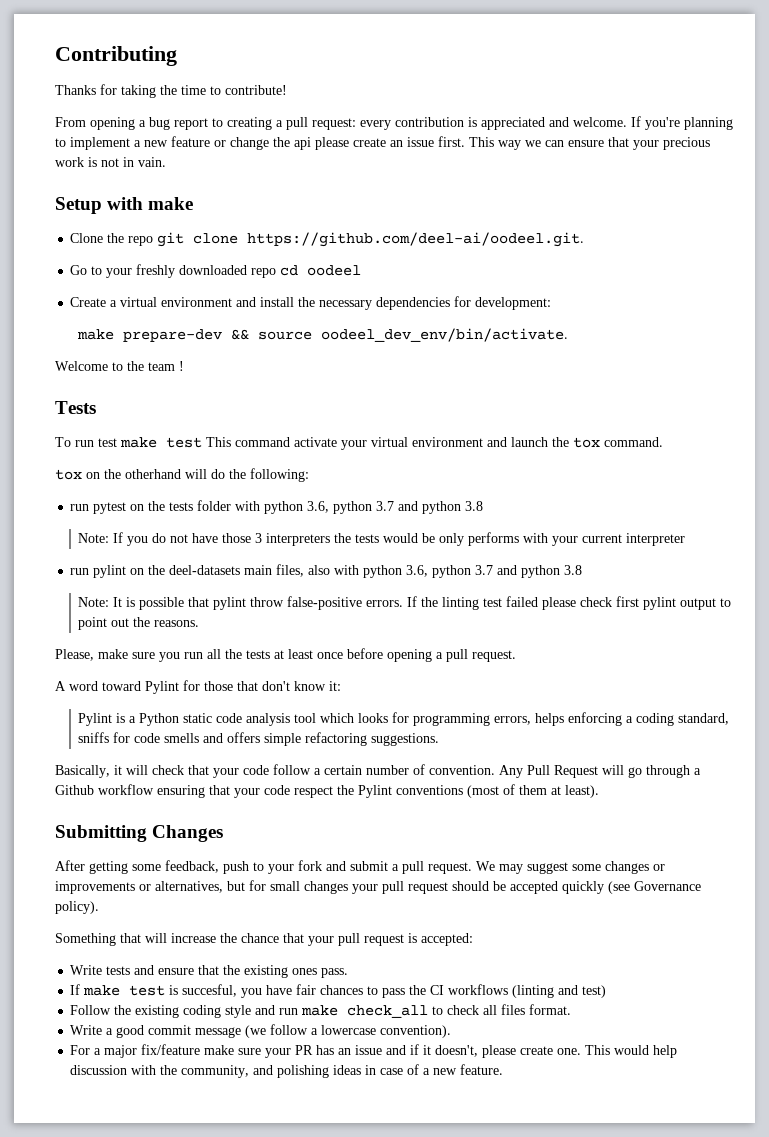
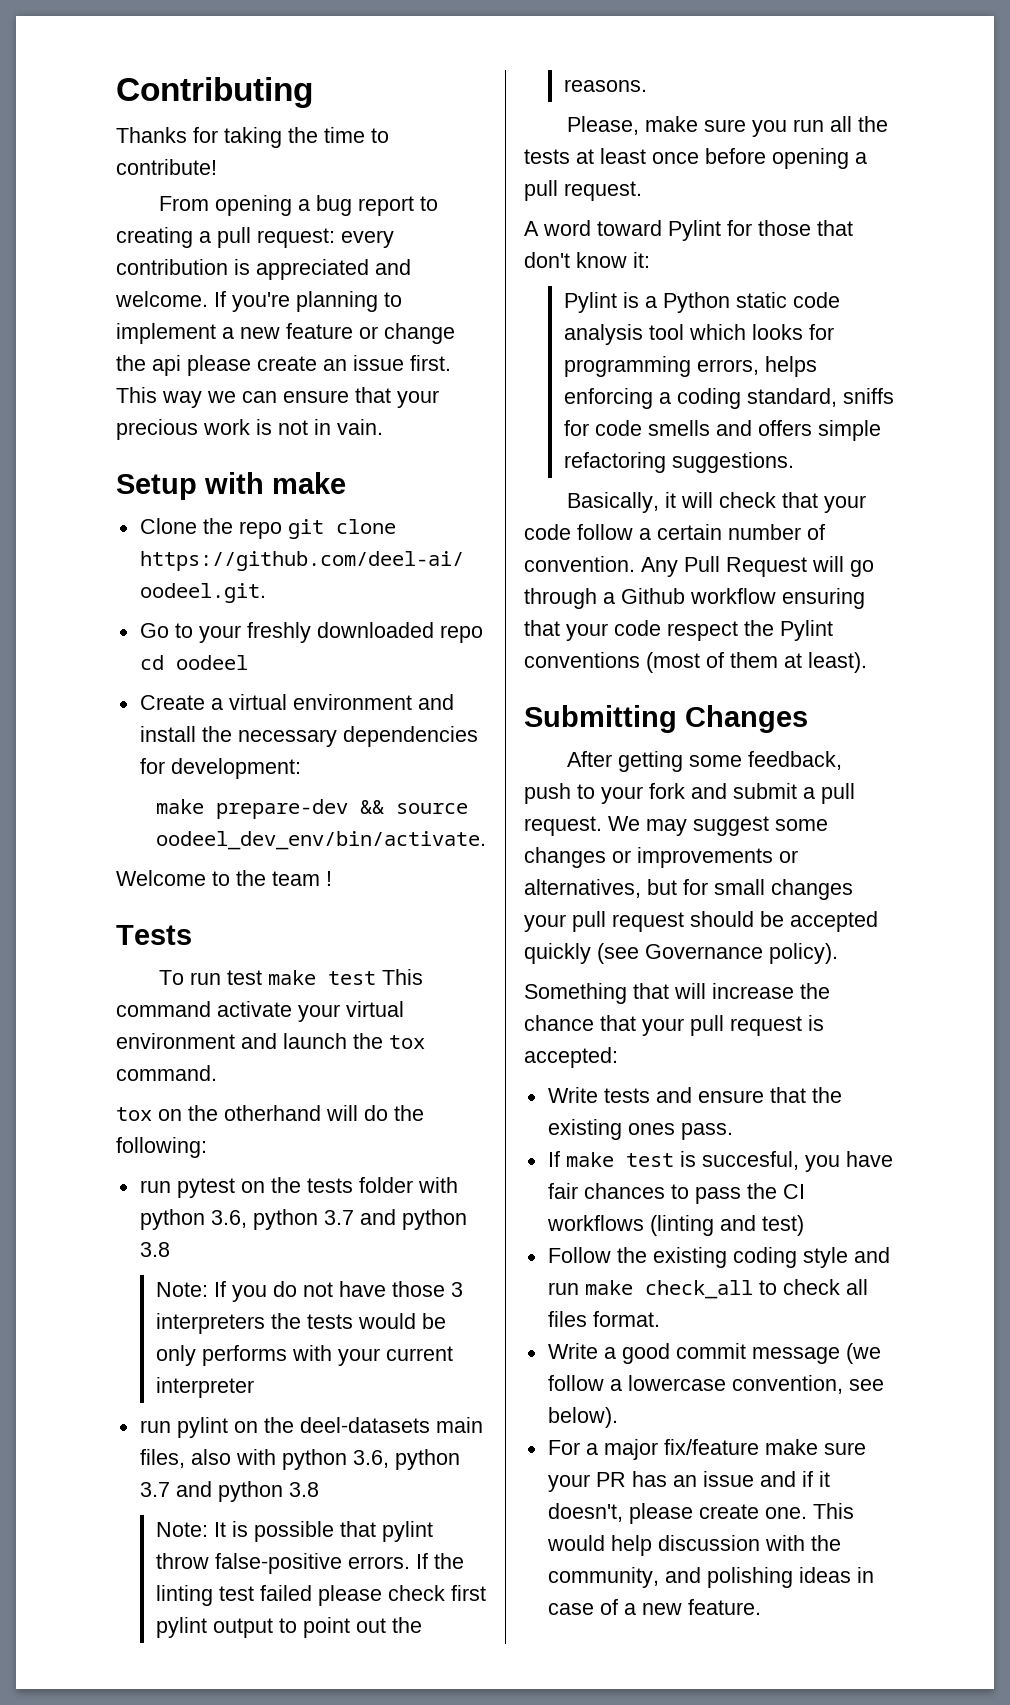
[380,1025,452,1038] convention). -> [731,1375,884,1394] [547,1407,618,1428] convention, see below).

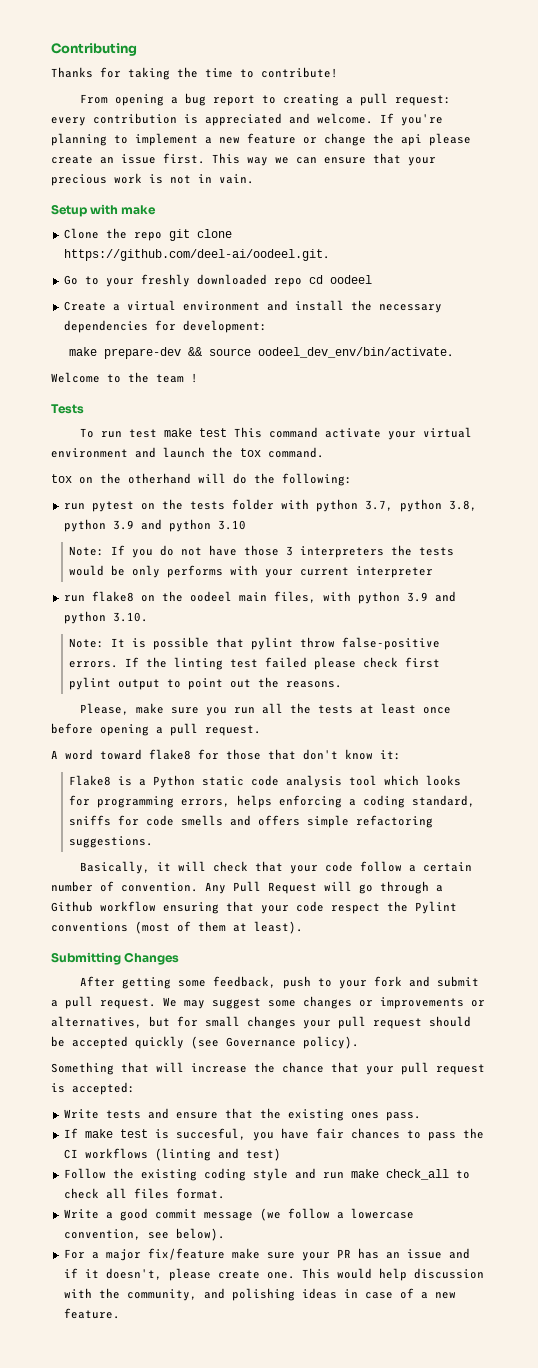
[210,1209,467,1230] [139,1242,170,1257] 3.6, python 3.7 and python 3.8 -> [364,499,477,512] [63,519,246,532] 3.7, python 3.8, python 3.9 and python 3.10
[176,1417,430,1438] pylint on the deel-datasets -> [91,591,232,602] flake8 on the oodeel
[190,1449,460,1470] [139,1481,319,1502] also with python 3.6, python 3.7 and python 3.8 -> [322,591,456,604] [63,611,148,624] with python 3.9 and python 3.10.
[668,220,721,241] Pylint -> [149,749,191,760] flake8
[563,292,617,313] Pylint -> [69,775,112,786] Flake8

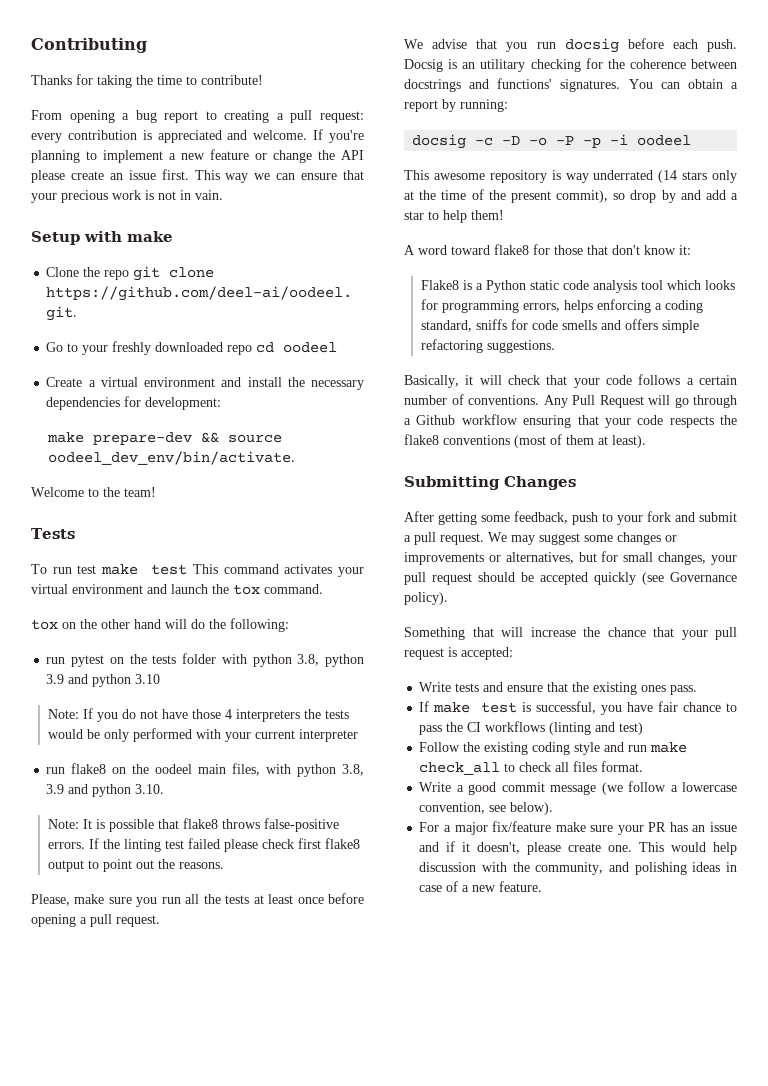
[401,134,422,146] api -> [341,150,364,160] API
[156,373,198,383] team ! -> [124,487,156,497] team!
[325,428,382,438] activate -> [284,564,333,574] activates
[128,473,191,484] otherhand -> [101,619,161,629] other hand
[364,499,442,512] 3.7, python -> (292, 660) none
[286,546,294,556] 3 -> [224,709,232,719] 4
[167,565,224,578] performs -> [132,728,192,742] performed
(400, 597) none -> [342,764,364,776] 3.8,
[251,637,336,650] pylint throw -> [182,818,260,829] flake8 throws
[69,677,112,690] pylint -> [324,838,360,849] flake8
(261, 730) none -> [404,38,737,53] [404,58,737,72] [404,78,738,92] [404,99,508,112] [412,134,692,149] [404,170,737,183] [404,189,738,203] [404,210,504,223] // We advise that you run docsig before each push. Docsig is an utilitary checking for the coherence between docstrings and functions' signatures. You can obtain a report by running: // docsig -c -D -o -P -p -i oodeel // This awesome repository is way underrated (14 stars only at the time of the present commit), so drop by and add a star to help them!
[360,861,403,872] follow -> [638,374,681,385] follows
[121,882,198,892] convention. -> [468,395,539,405] conventions.
[331,901,457,914] respect the Pylint -> [669,415,737,428] [404,434,439,445] respects the flake8
[247,1016,296,1029] changes -> [658,552,707,565] changes,
[175,1128,246,1140] succesful, -> [536,701,597,714] successful,
[350,1128,400,1139] chances -> [683,702,722,712] chance

